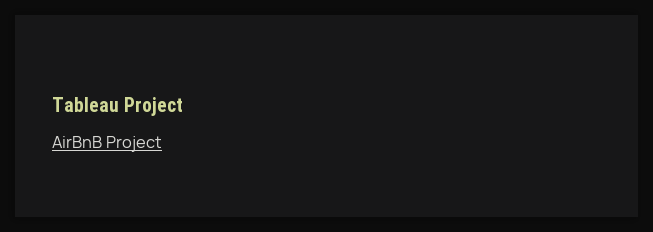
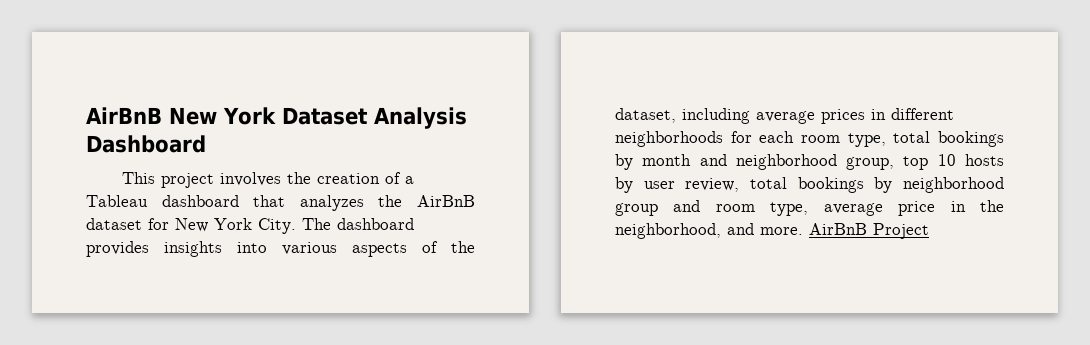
[52,97,184,116] Tableau Project // -> [86,107,467,129] [86,135,206,153] [122,172,415,188] [86,195,475,211] [86,218,414,234] [86,241,475,257] [615,108,954,124] [615,131,1004,147] [615,154,1004,170] [615,177,1004,193] [615,200,1004,216] [615,223,803,239] AirBnB New York Dataset Analysis Dashboard // This project involves the creation of a Tableau dashboard that analyzes the AirBnB dataset for New York City. The dashboard provides insights into various aspects of the dataset, including average prices in different neighborhoods for each room type, total bookings by month and neighborhood group, top 10 hosts by user review, total bookings by neighborhood group and room type, average price in the neighborhood, and more.

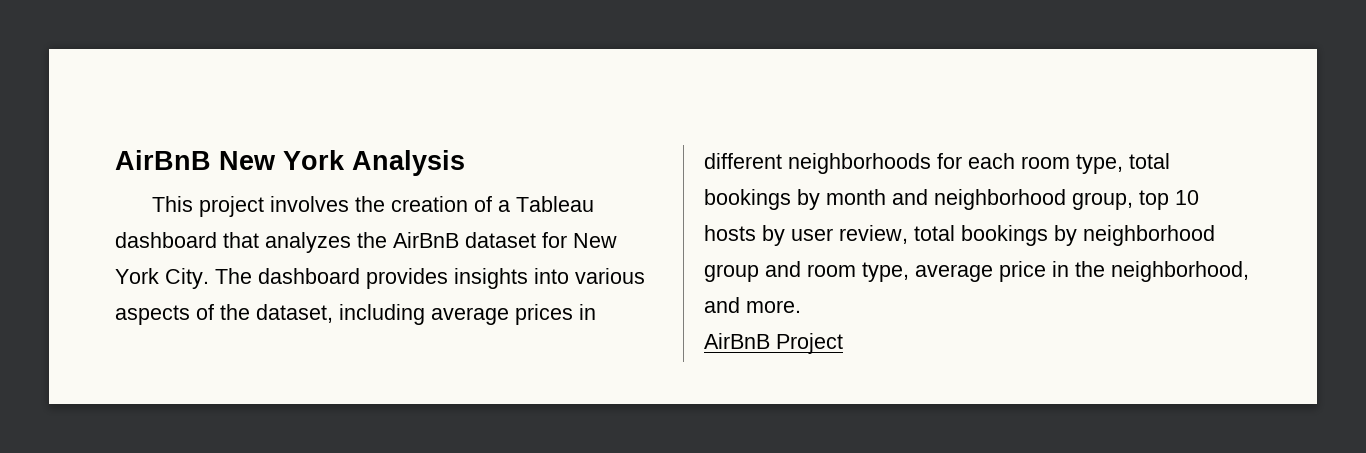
[281,107,368,125] Dataset -> (345, 160) none
[86,135,206,153] Dashboard -> (465, 163) none
(803, 231) none -> (801, 306) //

